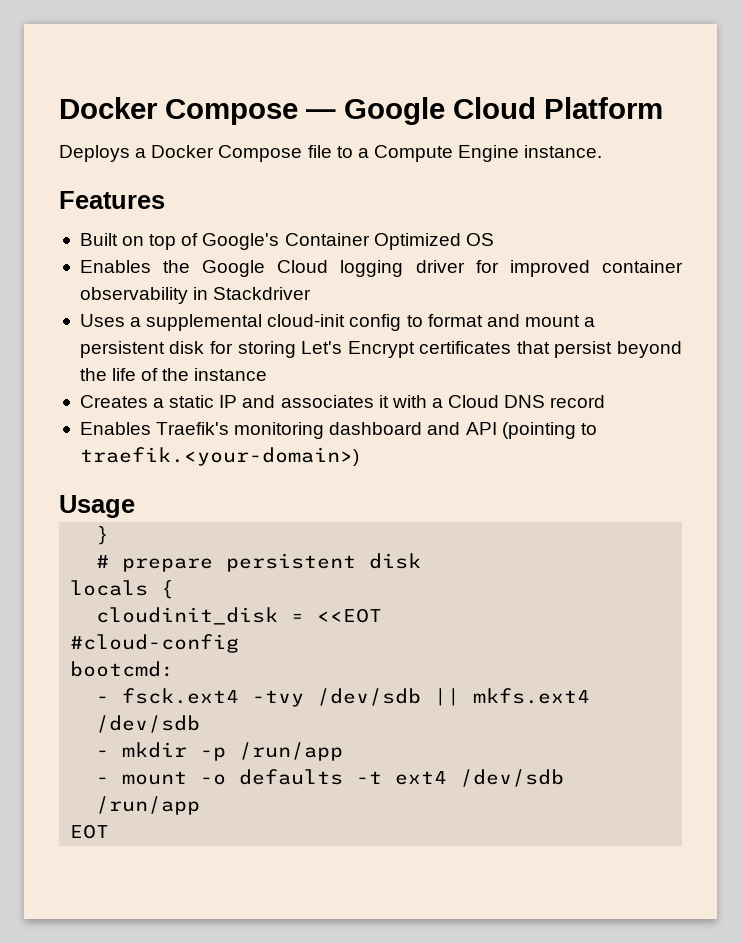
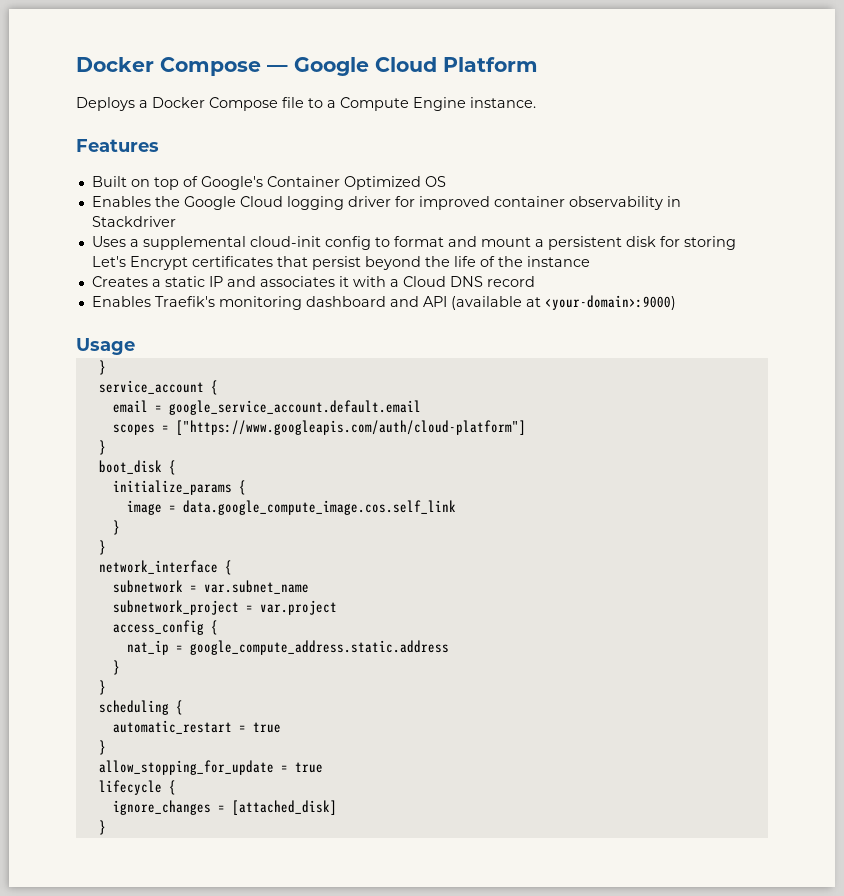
[501,422,597,439] [79,447,359,466] (pointing to traefik.<your-domain>) -> [450,295,676,310] (available at <your-domain>:9000)
[96,553,422,572] [70,580,175,599] [96,607,383,625] [70,634,240,653] [70,661,175,677] [96,688,591,707] [96,715,201,733] [96,742,344,761] [96,769,565,787] [96,796,201,815] [70,824,110,839] # prepare persistent disk // locals { // cloudinit_disk = <<EOT // #cloud-config // bootcmd: // - fsck.ext4 -tvy /dev/sdb || mkfs.ext4 /dev/sdb // - mkdir -p /run/app // - mount -o defaults -t ext4 /dev/sdb /run/app // EOT -> [98,380,218,395] [112,400,421,415] [112,420,526,435] [98,440,106,455] [98,460,176,475] [112,480,246,495] [126,500,456,515] [112,520,120,535] [98,540,106,555] [98,560,232,575] [112,580,309,594] [112,600,337,615] [112,620,218,635] [126,640,449,655] [112,660,120,675] [98,680,106,695] [98,700,183,715] [112,720,281,734] [98,740,106,755] [98,760,323,775] [98,780,176,795] [112,800,337,815] [98,820,106,835] service_account { // email = google_service_account.default.email // scopes = ["https://www.googleapis.com/auth/cloud-platform"] // } // boot_disk { // initialize_params { // image = data.google_compute_image.cos.self_link // } // } // network_interface { // subnetwork = var.subnet_name // subnetwork_project = var.project // access_config { // nat_ip = google_compute_address.static.address // } // } // scheduling { // automatic_restart = true // } // allow_stopping_for_update = true // lifecycle { // ignore_changes = [attached_disk] // }

